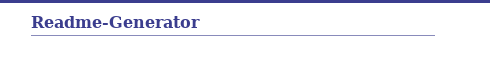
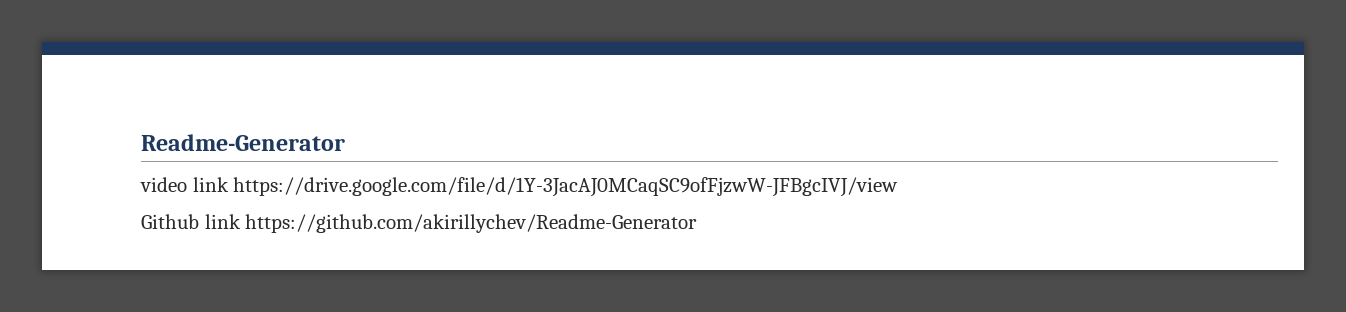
(200, 22) none -> [140,177,899,197] [141,214,698,233] // video link https://drive.google.com/file/d/1Y-3JacAJ0MCaqSC9ofFjzwW-JFBgcIVJ/view // Github link https://github.com/akirillychev/Readme-Generator

